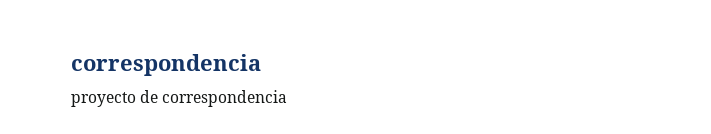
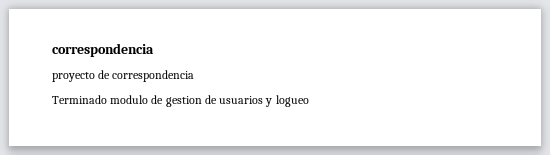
(288, 98) none -> [52,95,309,107] // Terminado modulo de gestion de usuarios y logueo

